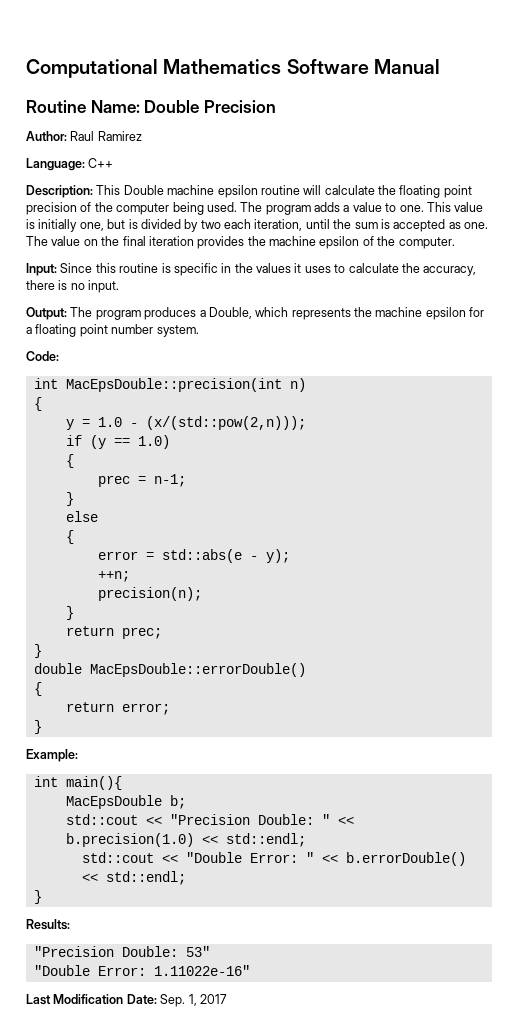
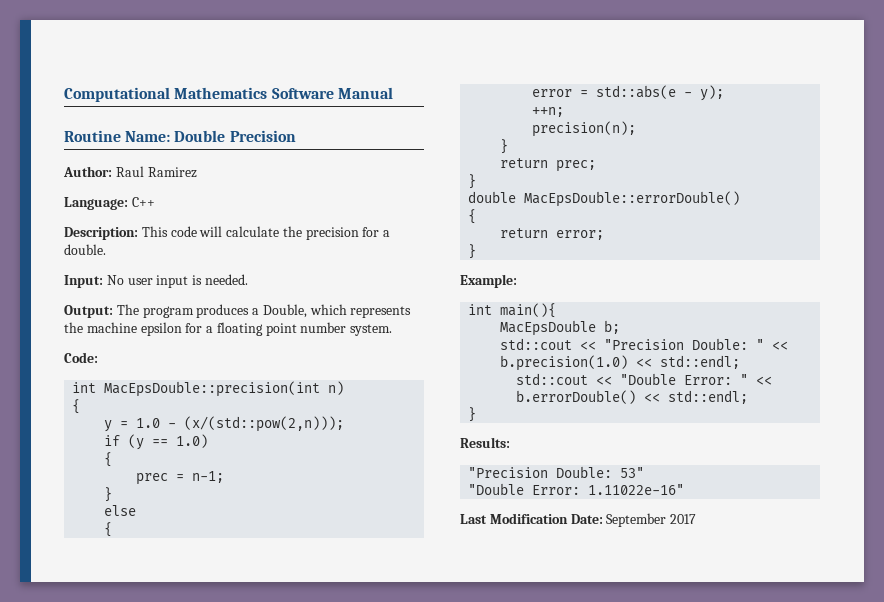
[123,185,472,198] [26,202,484,215] [26,219,488,232] [26,236,455,249] [26,263,477,276] [26,280,120,293] Double machine epsilon routine will calculate the floating point precision of the computer being used. The program adds a value to one. This value is initially one, but is divided by two each iteration, until the sum is accepted as one. The value on the final iteration provides the machine epsilon of the computer. // Input: Since this routine is specific in the values it uses to calculate the accuracy, there is no input. -> [170,226,391,240] [64,244,106,255] [64,274,248,288] code will calculate the precision for a double. // Input: No user input is needed.
[160,994,197,1007] Sep. 1, -> [606,513,667,527] September

